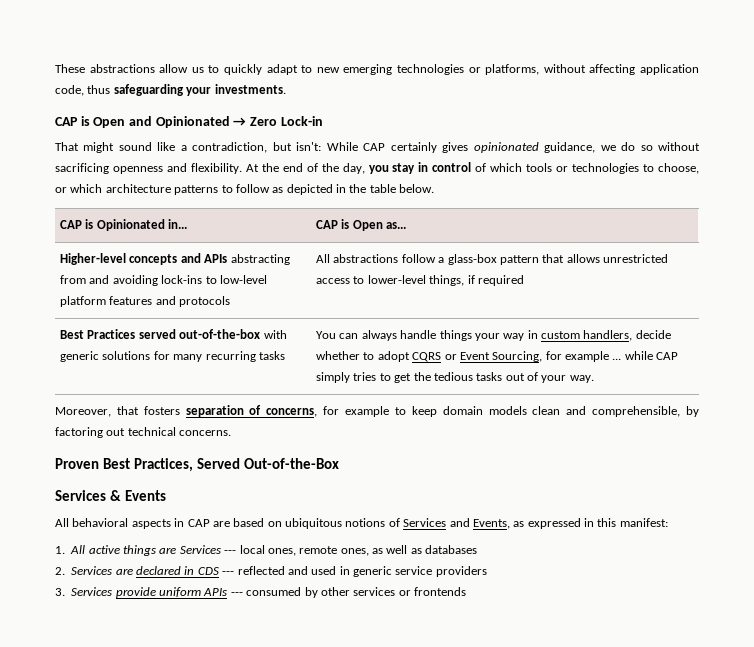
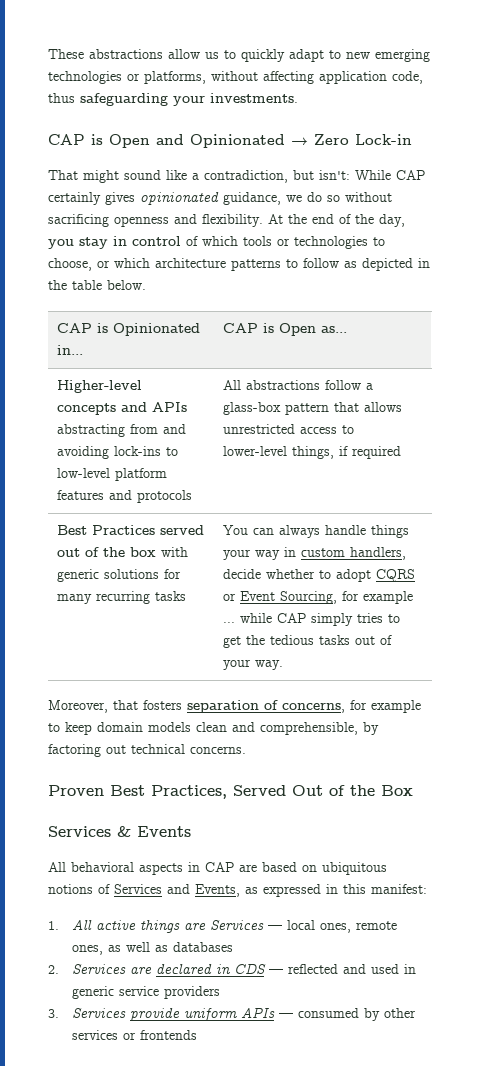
[179,329,261,339] out-of-the-box -> [57,547,157,557] out of the box
[243,458,339,469] Out-of-the-Box -> [292,785,413,796] Out of the Box
[224,550,237,554] --- -> [268,925,283,930] —
[222,571,235,575] --- -> [269,969,284,974] —
[230,592,243,596] --- -> [279,1013,294,1018] —

